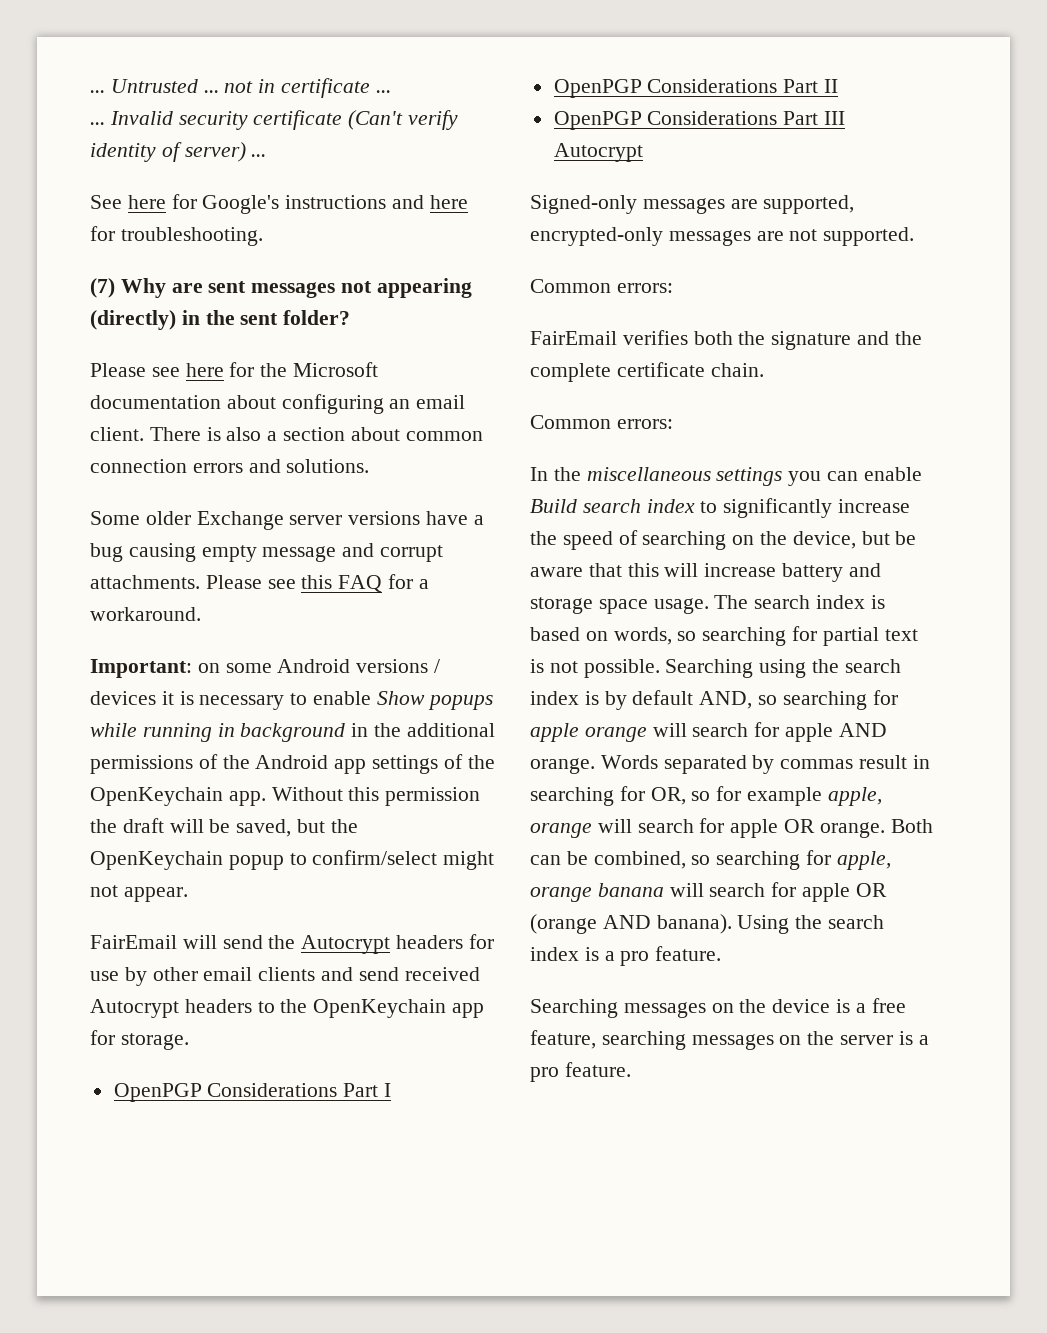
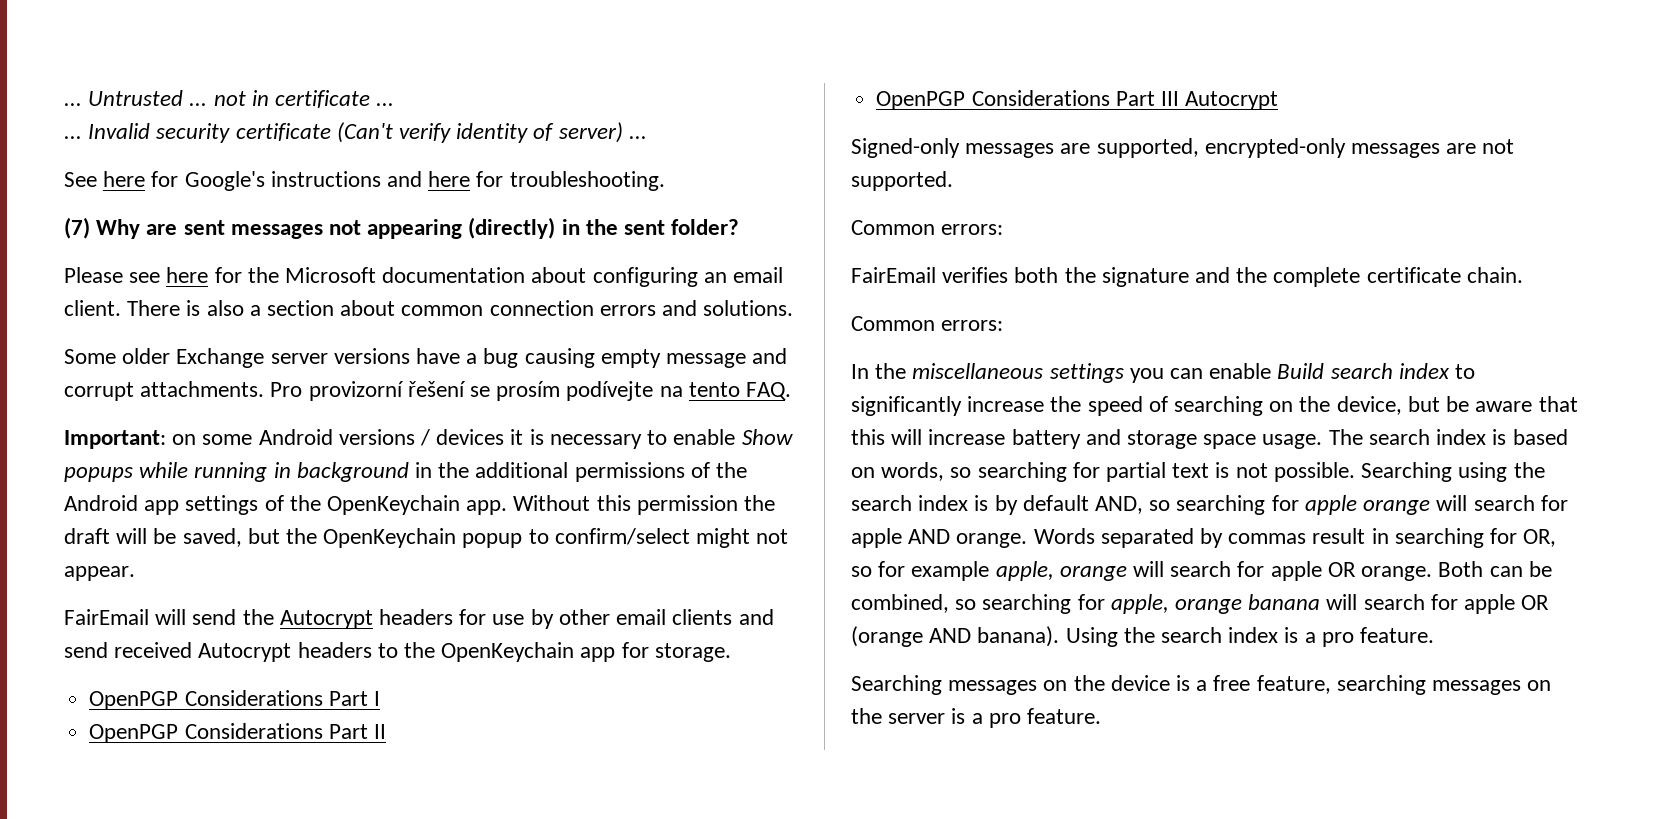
[205,574,429,592] [90,607,201,621] Please see this FAQ for a workaround. -> [270,381,792,401] Pro provizorní řešení se prosím podívejte na tento FAQ.

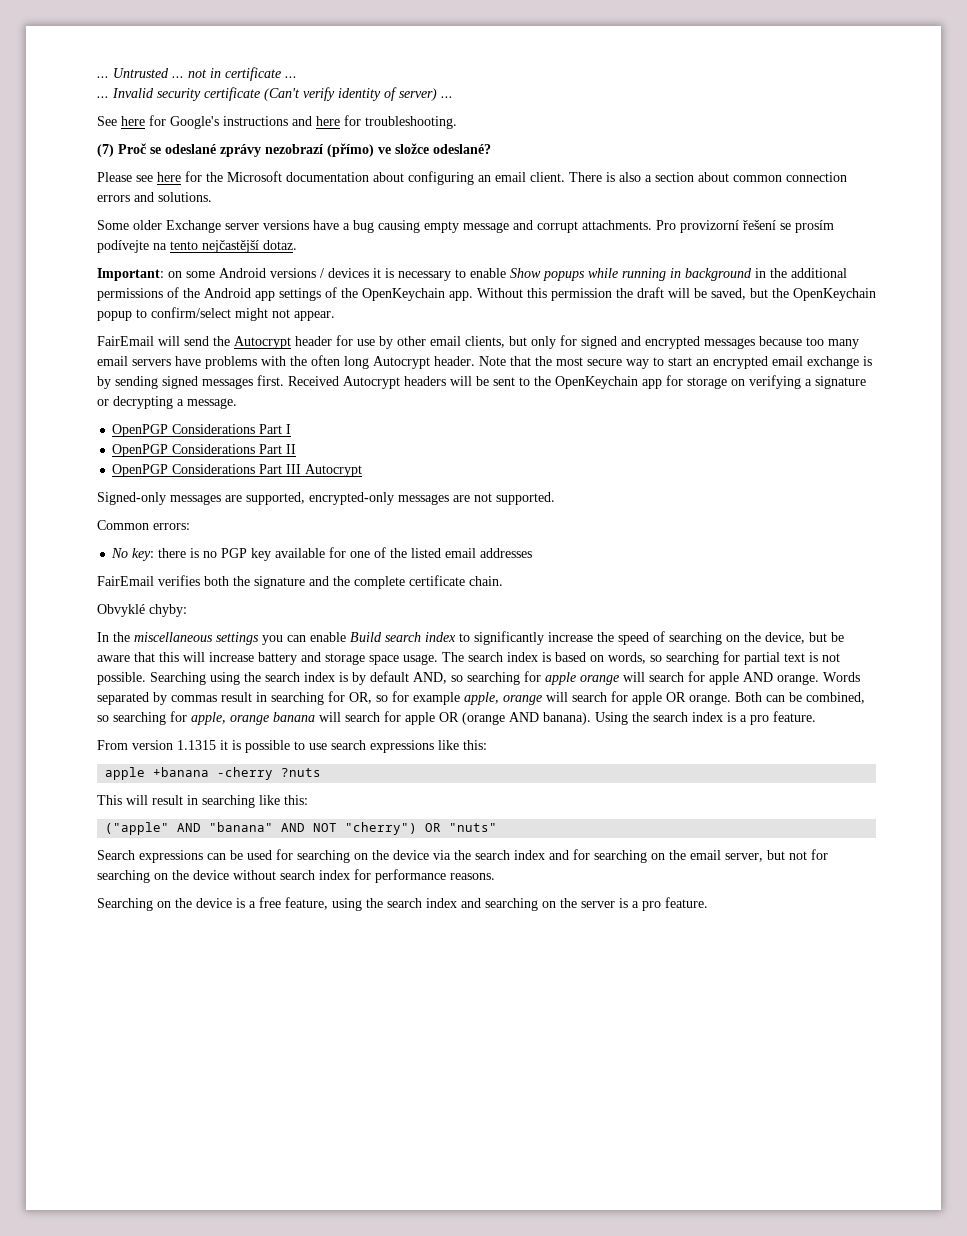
[96,217,740,239] Why are sent messages not appearing (directly) in the sent folder? -> [118,143,491,157] Proč se odeslané zprávy nezobrazí (přímo) ve složce odeslané?
[746,382,792,400] FAQ. -> [202,240,297,253] nejčastější dotaz.
[379,609,454,625] headers -> [295,336,332,346] header
[672,609,774,625] [64,642,372,662] clients and send received Autocrypt headers -> [465,335,859,349] [97,355,872,369] [97,375,515,389] clients, but only for signed and encrypted messages because too many email servers have problems with the often long Autocrypt header. Note that the most secure way to start an encrypted email exchange is by sending signed messages first. Received Autocrypt headers will be sent
[654,643,731,662] storage. -> [687,375,866,389] [97,396,237,409] storage on verifying a signature or decrypting a message.
(1004, 229) none -> [111,547,533,561] // No key: there is no PGP key available for one of the listed email addresses
[851,316,1004,331] Common errors: -> [97,604,187,617] Obvyklé chyby:
[851,675,1038,695] // Searching messages -> [97,740,487,753] [105,767,322,780] [97,795,308,808] [105,822,498,835] [97,849,828,863] [97,869,495,883] [97,898,153,911] // From version 1.1315 it is possible to use search expressions like this: // apple +banana -cherry ?nuts // This will result in searching like this: // ("apple" AND "banana" AND NOT "cherry") OR "nuts" // Search expressions can be used for searching on the device via the search index and for searching on the email server, but not for searching on the device without search index for performance reasons. // Searching
[1336,675,1522,695] searching messages -> [332,898,538,911] using the search index and searching

